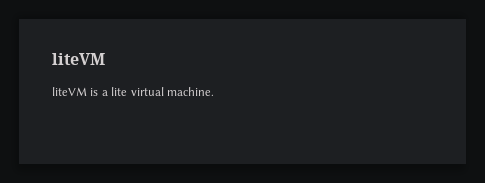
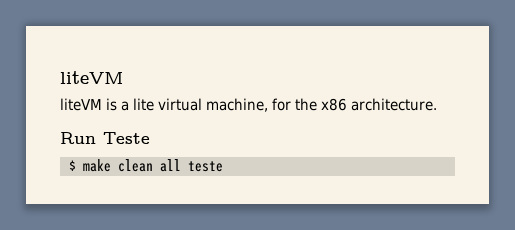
[166,87,214,96] machine. -> [206,98,437,112] [60,132,150,144] [68,159,223,172] machine, for the x86 architecture. // Run Teste // $ make clean all teste

